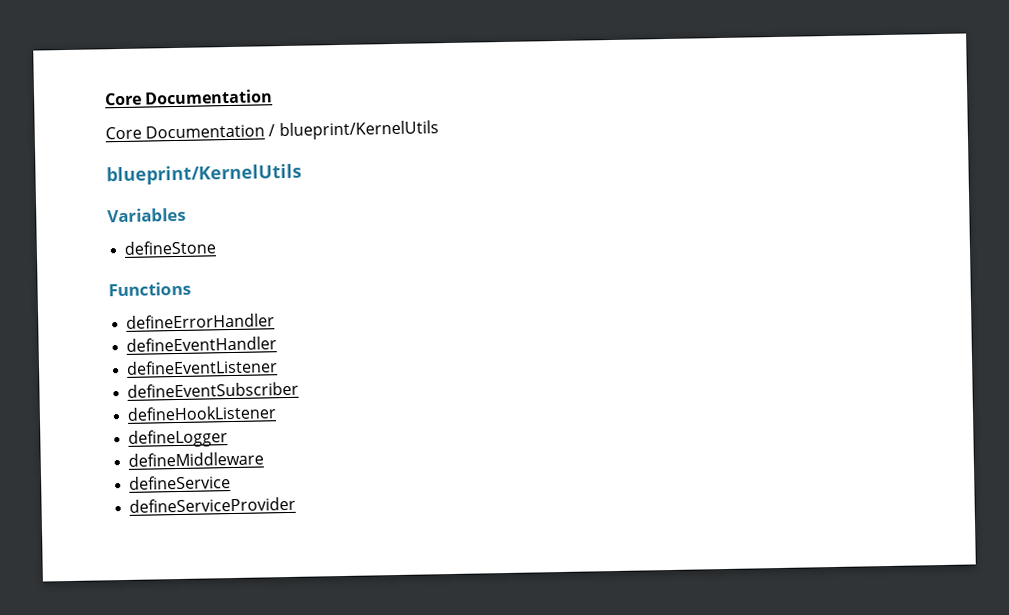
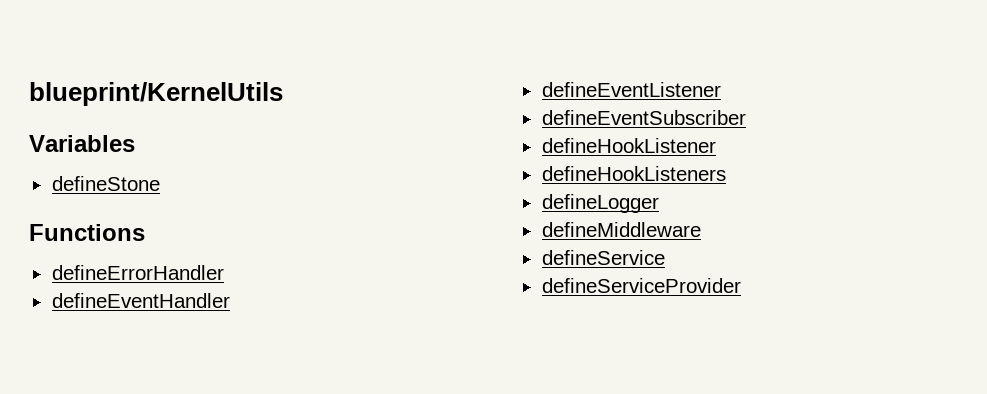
[105,89,274,106] [105,120,439,141] Core Documentation // Core Documentation / blueprint/KernelUtils // -> (29, 94) none
(277, 413) none -> [541,166,726,181] // defineHookListeners

